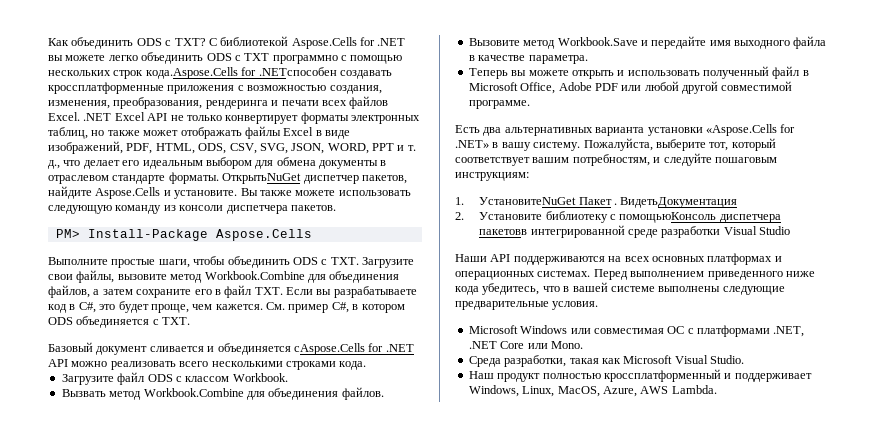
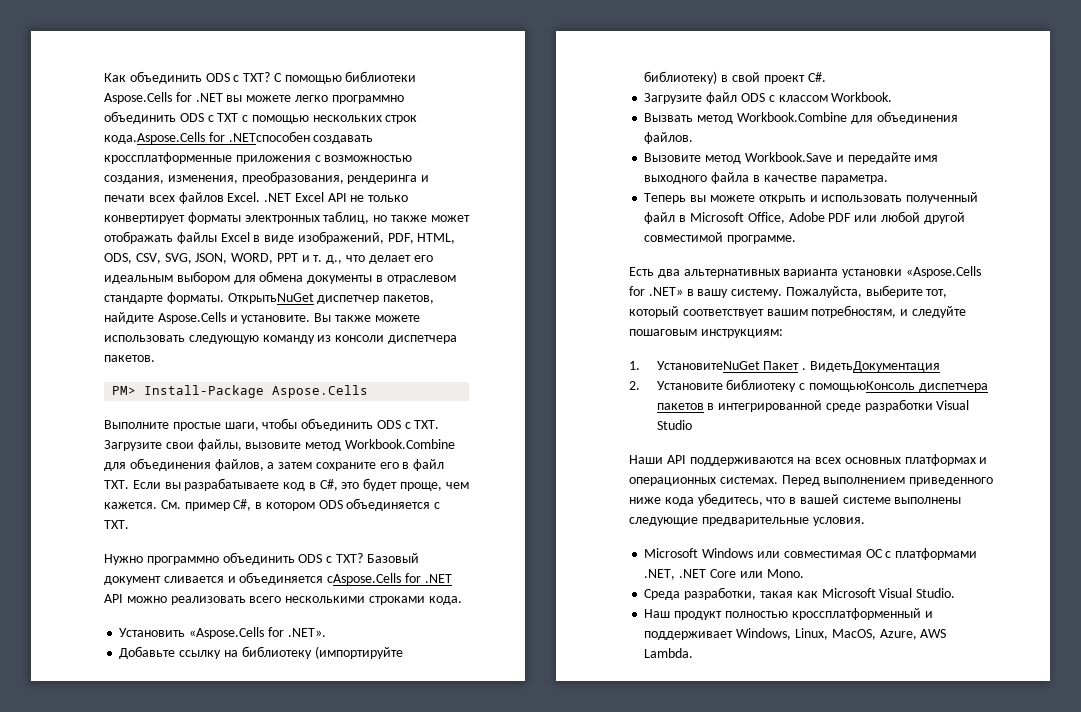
[220,36,289,46] библиотекой -> [284,71,417,84] помощью библиотеки
(138, 58) none -> [331,95,404,104] программно
[272,55,338,64] программно -> (239, 117) none
(191, 321) none -> [104,552,363,565] Нужно программно объединить ODS с TXT?
(367, 365) none -> [119,627,326,639] [119,646,403,659] [644,71,826,84] // Установить «Aspose.Cells for .NET». // Добавьте ссылку на библиотеку (импортируйте библиотеку) в свой проект C#.
[479,229,528,235] пакетовв -> [656,403,715,410] пакетов в

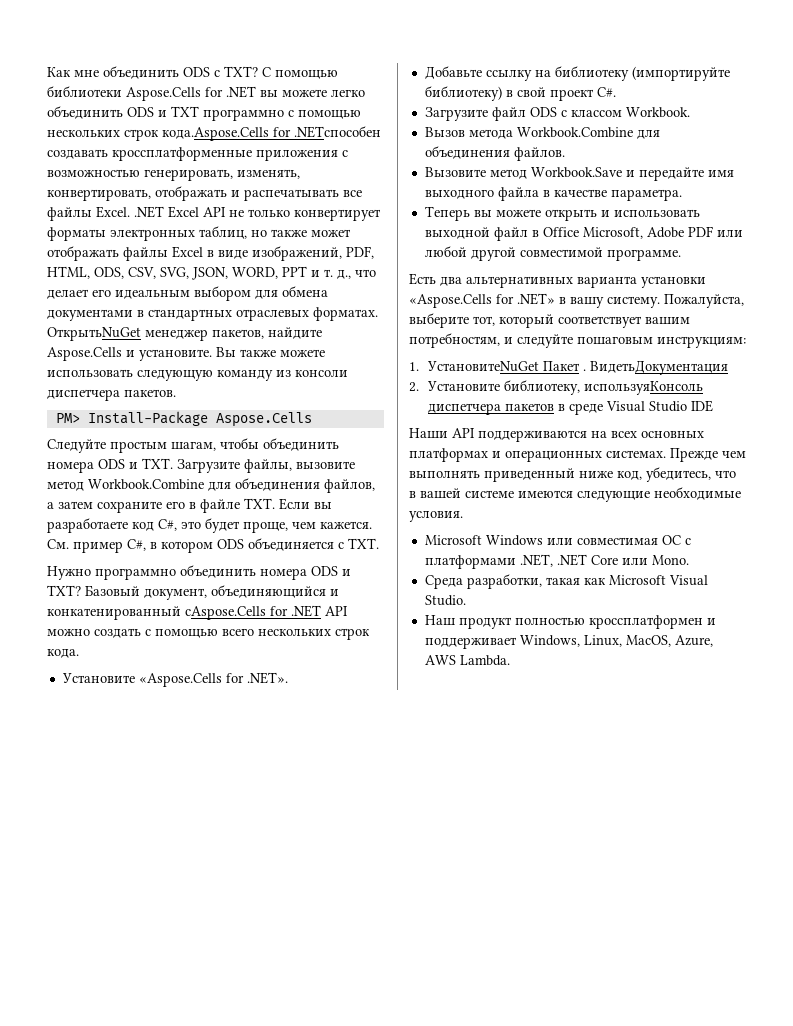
(126, 77) none -> [74,70,99,77] мне
[331,95,404,104] [104,111,239,124] программно объединить ODS с TXT -> [47,106,284,121] объединить ODS и TXT программно
[104,171,430,184] [104,192,224,204] создания, изменения, преобразования, рендеринга и печати всех файлов -> [144,169,300,181] [47,186,362,201] [47,207,92,221] генерировать, изменять, конвертировать, отображать и распечатывать все файлы
[307,275,456,284] [104,292,380,304] документы в отраслевом стандарте форматы. ОткрытьNuGet диспетчер -> [47,307,378,321] [47,327,208,341] документами в стандартных отраслевых форматах. ОткрытьNuGet менеджер
[104,418,411,431] Выполните простые шаги, чтобы объединить ODS с -> [47,438,339,453] [47,459,138,473] Следуйте простым шагам, чтобы объединить номера ODS и
[165,442,194,449] свои -> (240, 466) none
[413,459,445,471] файл -> [200,499,240,513] файле
[184,478,316,491] разрабатываете код в -> [47,518,154,533] разработаете код
[298,553,419,563] [104,572,324,585] ODS с TXT? Базовый документ сливается и объединяется -> [260,566,351,580] [47,585,339,600] [47,606,181,620] номера ODS и TXT? Базовый документ, объединяющийся и конкатенированный
[170,596,425,605] реализовать всего несколькими строками -> [94,628,370,640] создать с помощью всего нескольких строк
[119,628,186,637] Установить -> [61,673,135,683] Установите
[644,113,734,124] Вызвать метод -> [424,127,513,139] Вызов метода
[906,192,979,204] полученный -> [424,227,490,239] выходной
[689,212,785,224] Microsoft Office, -> [542,227,643,239] Office Microsoft,
[726,379,988,392] [656,399,933,412] библиотеку с помощьюКонсоль диспетчера пакетов в интегрированной среде разработки -> [504,380,704,395] [428,403,604,415] библиотеку, используяКонсоль диспетчера пакетов в среде
(692, 425) none -> [691,400,714,412] IDE
[781,475,994,486] [629,497,694,506] Перед выполнением приведенного ниже кода -> [670,448,746,462] [409,468,642,482] Прежде чем выполнять приведенный ниже код,
[894,497,962,504] [629,517,809,526] выполнены следующие предварительные -> [518,487,741,502] имеются следующие необходимые
[791,608,921,620] кроссплатформенный -> [588,615,703,629] кроссплатформен

